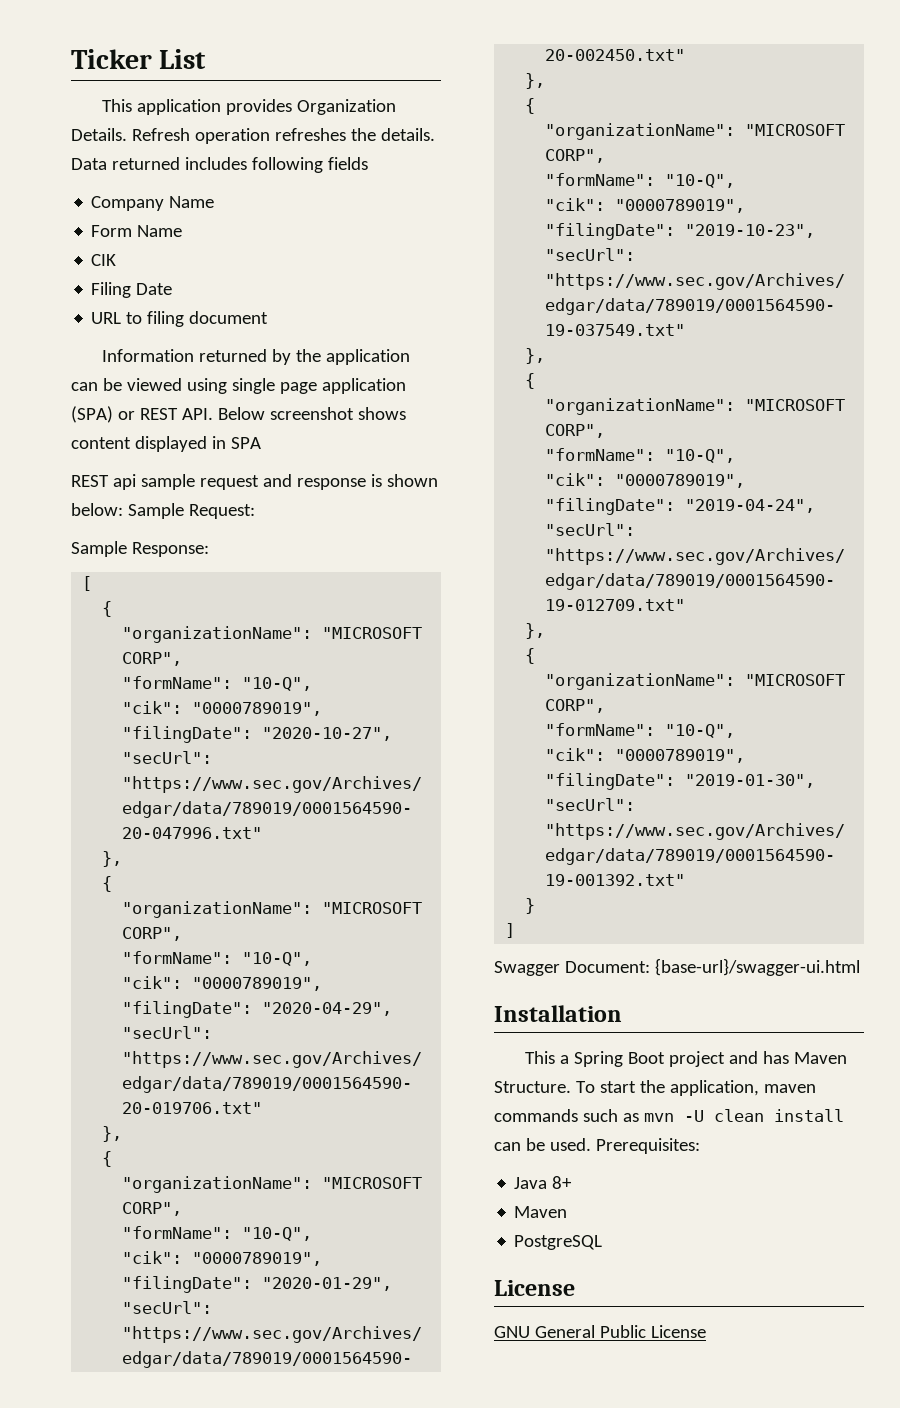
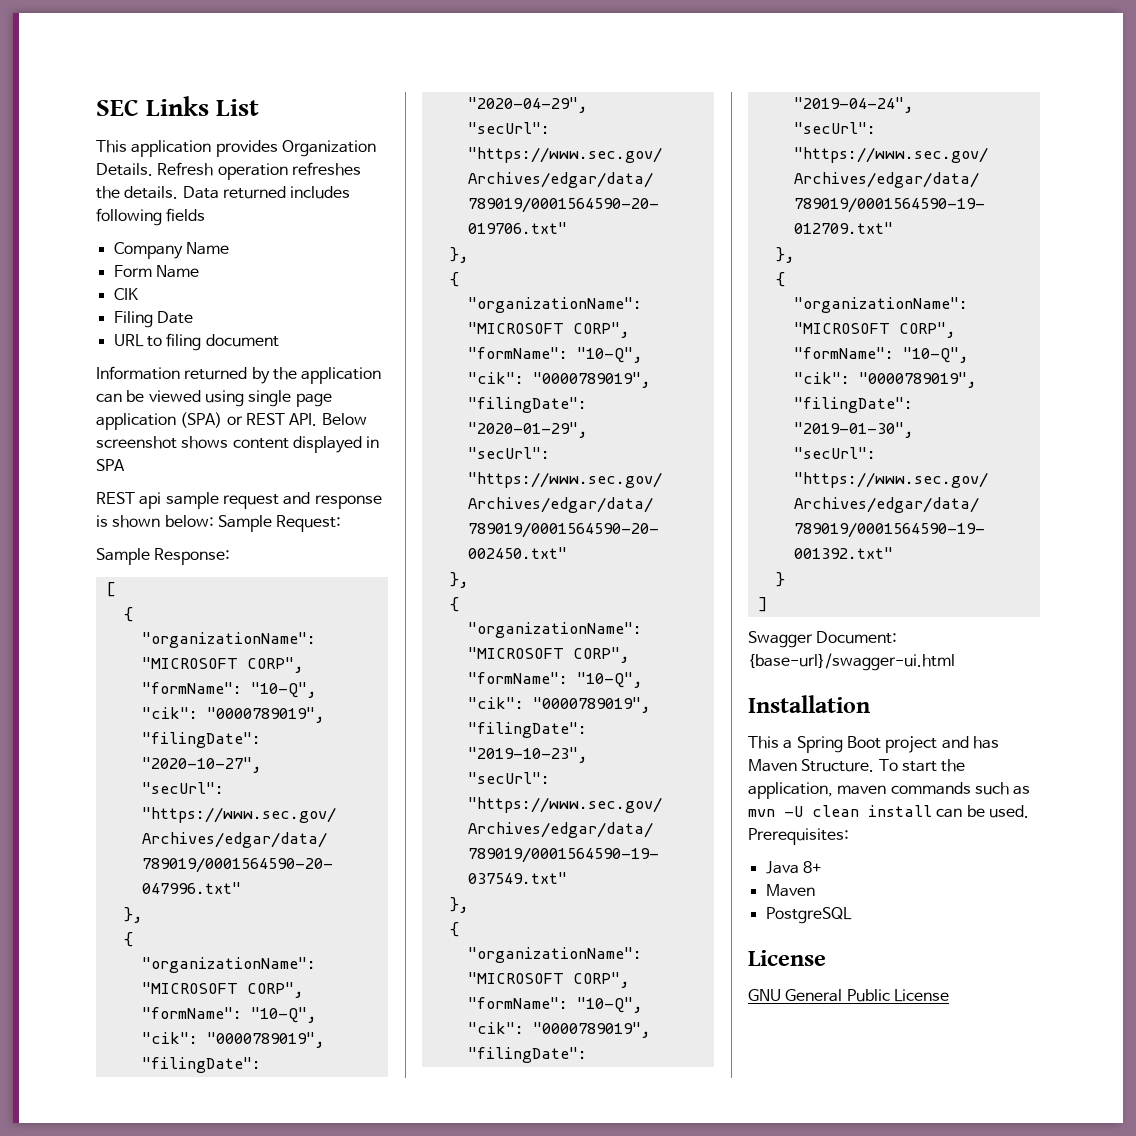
[71,49,152,69] Ticker -> [96,96,210,116] SEC Links

